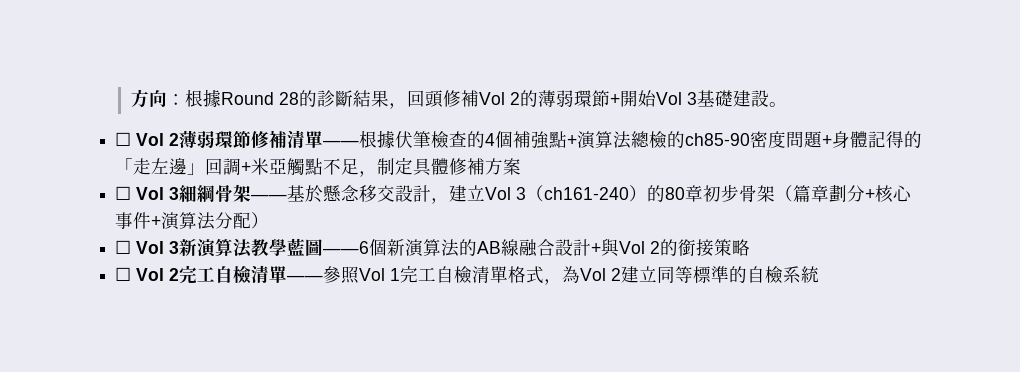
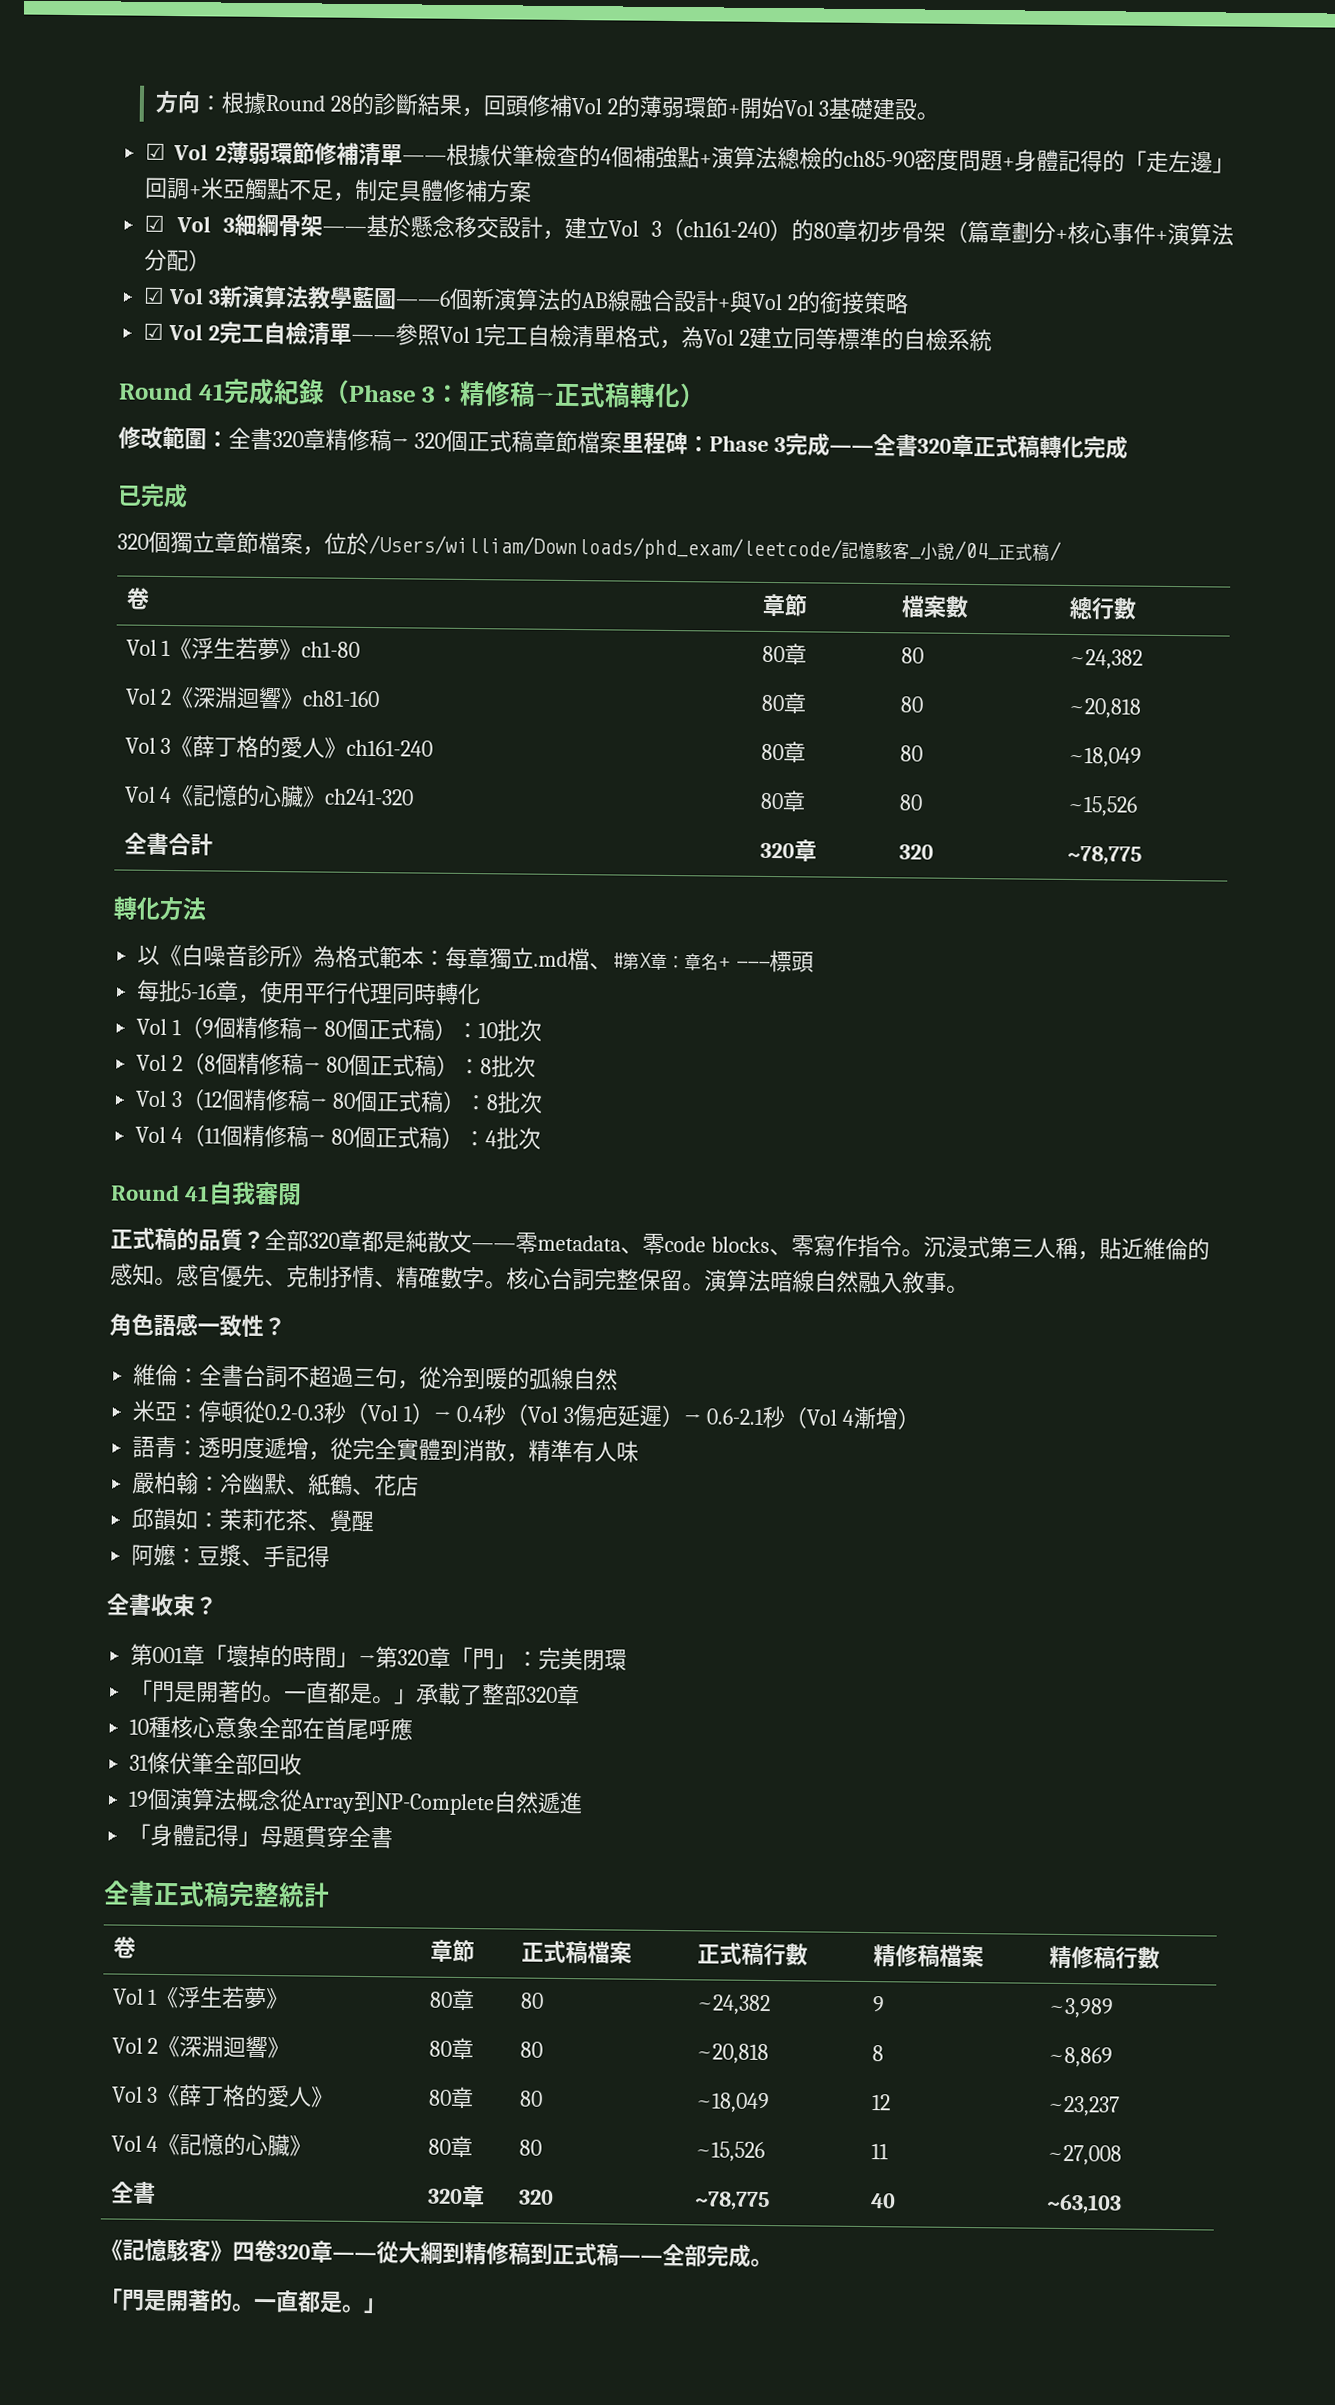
[115,132,132,146] ☐ -> [145,142,167,160] ☑
[115,186,132,200] ☐ -> [144,214,166,232] ☑
[115,240,132,254] ☐ -> [143,286,166,304] ☑
[115,267,132,281] ☐ -> [143,322,165,340] ☑
(820, 274) none -> [118,378,707,409] [118,426,1128,460] [117,483,188,509] [117,530,1062,561] [125,587,150,610] [761,593,808,617] [900,595,969,618] [1068,596,1137,620] [125,637,361,661] [761,643,807,666] [900,647,924,664] [1068,648,1143,670] [124,686,381,710] [760,692,807,715] [899,696,924,713] [1067,697,1142,719] [124,735,434,759] [760,741,806,764] [899,745,923,762] [1067,746,1142,768] [123,784,415,808] [759,790,806,813] [898,794,923,811] [1066,795,1138,817] [123,832,213,856] [759,839,817,862] [898,844,934,860] [1066,845,1142,865] [113,896,207,921] [137,944,815,973] [136,979,482,1006] [136,1016,543,1042] [136,1052,537,1078] [135,1088,544,1114] [135,1124,542,1150] [110,1181,303,1206] [110,1227,1210,1261] [110,1263,969,1294] [109,1313,286,1337] [133,1363,619,1391] [132,1399,920,1430] [132,1435,640,1463] [132,1471,420,1497] [131,1507,375,1533] [131,1543,331,1568] [106,1593,218,1617] [130,1643,628,1671] [130,1679,581,1707] [129,1715,414,1741] [129,1751,303,1776] [128,1787,584,1816] [128,1823,394,1849] [103,1880,330,1908] [112,1936,136,1959] [429,1939,475,1963] [520,1940,632,1964] [696,1942,808,1966] [872,1944,984,1968] [1048,1945,1160,1970] [111,1986,290,2010] [428,1988,475,2012] [519,1992,544,2009] [695,1994,771,2016] [871,1996,885,2013] [1047,1997,1114,2019] [111,2035,291,2059] [428,2037,474,2061] [519,2041,543,2058] [695,2043,769,2065] [871,2045,884,2062] [1047,2046,1113,2068] [111,2084,335,2108] [428,2086,474,2110] [518,2090,543,2107] [694,2092,770,2114] [870,2094,891,2111] [1046,2095,1120,2117] [110,2133,313,2157] [427,2135,473,2159] [518,2139,542,2156] [694,2141,765,2163] [870,2143,889,2160] [1046,2144,1122,2166] [110,2181,156,2204] [427,2184,485,2208] [518,2189,554,2205] [693,2191,770,2211] [870,2193,896,2209] [1045,2193,1122,2214] [100,2238,773,2268] [99,2288,387,2314] // Round 41完成紀錄（Phase 3：精修稿→正式稿轉化） // 修改範圍：全書320章精修稿→ 320個正式稿章節檔案里程碑：Phase 3完成——全書320章正式稿轉化完成 // 已完成 // 320個獨立章節檔案，位於/Users/william/Downloads/phd_exam/leetcode/記憶駭客_小說/04_正式稿/ // 卷 | 章節 | 檔案數 | 總行數 // Vol 1《浮生若夢》ch1-80 | 80章 | 80 | ~24,382 // Vol 2《深淵迴響》ch81-160 | 80章 | 80 | ~20,818 // Vol 3《薛丁格的愛人》ch161-240 | 80章 | 80 | ~18,049 // Vol 4《記憶的心臟》ch241-320 | 80章 | 80 | ~15,526 // 全書合計 | 320章 | 320 | ~78,775 // 轉化方法 // 以《白噪音診所》為格式範本：每章獨立.md檔、#第X章：章名+ ---標頭 // 每批5-16章，使用平行代理同時轉化 // Vol 1（9個精修稿→ 80個正式稿）：10批次 // Vol 2（8個精修稿→ 80個正式稿）：8批次 // Vol 3（12個精修稿→ 80個正式稿）：8批次 // Vol 4（11個精修稿→ 80個正式稿）：4批次 // Round 41自我審閱 // 正式稿的品質？全部320章都是純散文——零metadata、零code blocks、零寫作指令。沉浸式第三人稱，貼近維倫的感知。感官優先、克制抒情、精確數字。核心台詞完整保留。演算法暗線自然融入敘事。 // 角色語感一致性？ // 維倫：全書台詞不超過三句，從冷到暖的弧線自然 // 米亞：停頓從0.2-0.3秒（Vol 1）→ 0.4秒（Vol 3傷疤延遲）→ 0.6-2.1秒（Vol 4漸增） // 語青：透明度遞增，從完全實體到消散，精準有人味 // 嚴柏翰：冷幽默、紙鶴、花店 // 邱韻如：茉莉花茶、覺醒 // 阿嬤：豆漿、手記得 // 全書收束？ // 第001章「壞掉的時間」→第320章「門」：完美閉環 // 「門是開著的。一直都是。」承載了整部320章 // 10種核心意象全部在首尾呼應 // 31條伏筆全部回收 // 19個演算法概念從Array到NP-Complete自然遞進 // 「身體記得」母題貫穿全書 // 全書正式稿完整統計 // 卷 | 章節 | 正式稿檔案 | 正式稿行數 | 精修稿檔案 | 精修稿行數 // Vol 1《浮生若夢》 | 80章 | 80 | ~24,382 | 9 | ~3,989 // Vol 2《深淵迴響》 | 80章 | 80 | ~20,818 | 8 | ~8,869 // Vol 3《薛丁格的愛人》 | 80章 | 80 | ~18,049 | 12 | ~23,237 // Vol 4《記憶的心臟》 | 80章 | 80 | ~15,526 | 11 | ~27,008 // 全書 | 320章 | 320 | ~78,775 | 40 | ~63,103 // 《記憶駭客》四卷320章——從大綱到精修稿到正式稿——全部完成。 // 「門是開著的。一直都是。」

